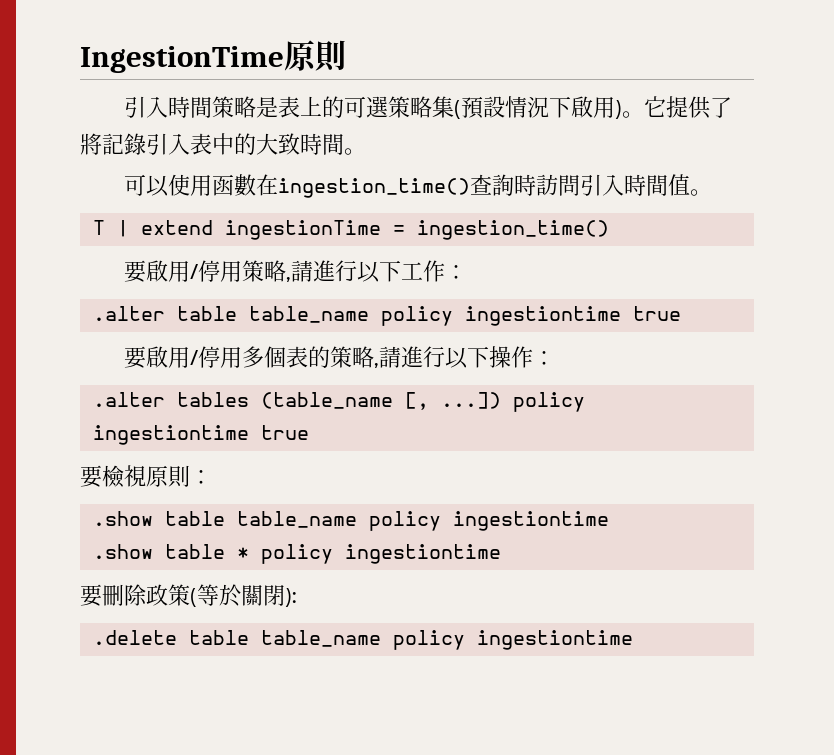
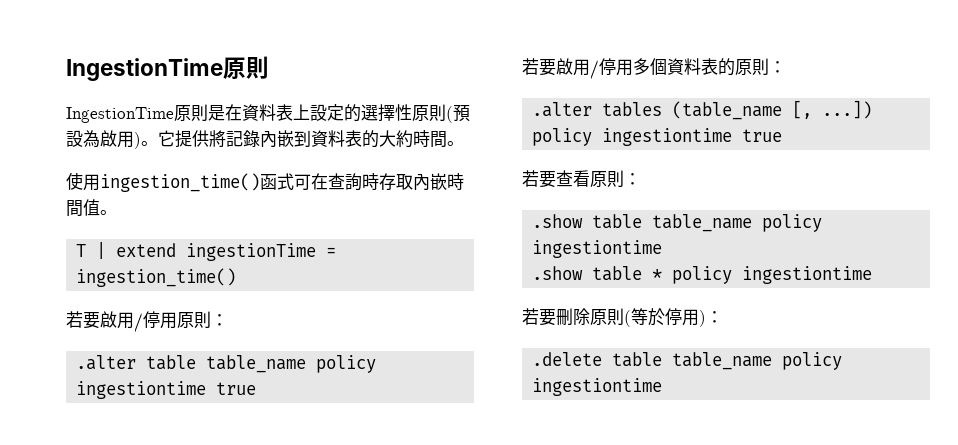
[124,96,455,118] 引入時間策略是表上的可選策略集 -> [66,104,446,123] IngestionTime原則是在資料表上設定的選擇性原則
[505,96,572,118] 情況下 -> [83,130,100,148] 為
[710,97,733,118] [80,133,366,155] [124,174,625,198] 了將記錄引入表中的大致時間。 // 可以使用函數在ingestion_time()查詢時訪問引入 -> [209,130,464,148] [66,172,447,192] 將記錄內嵌到資料表的大約時間。 // 使用ingestion_time()函式可在查詢時存取內嵌
[124,260,446,283] 要啟用/停用策略,請進行以下工作 -> [66,311,211,332] 若要啟用/停用原則
(682, 313) none -> [522,58,539,75] 若
[286,346,534,369] 表的策略,請進行以下操作 -> [667,58,769,76] 資料表的原則
[80,465,146,488] 要檢視 -> [522,170,590,188] 若要查看
[80,584,297,607] 要刪除政策(等於關閉): -> [522,308,723,327] 若要刪除原則(等於停用)：

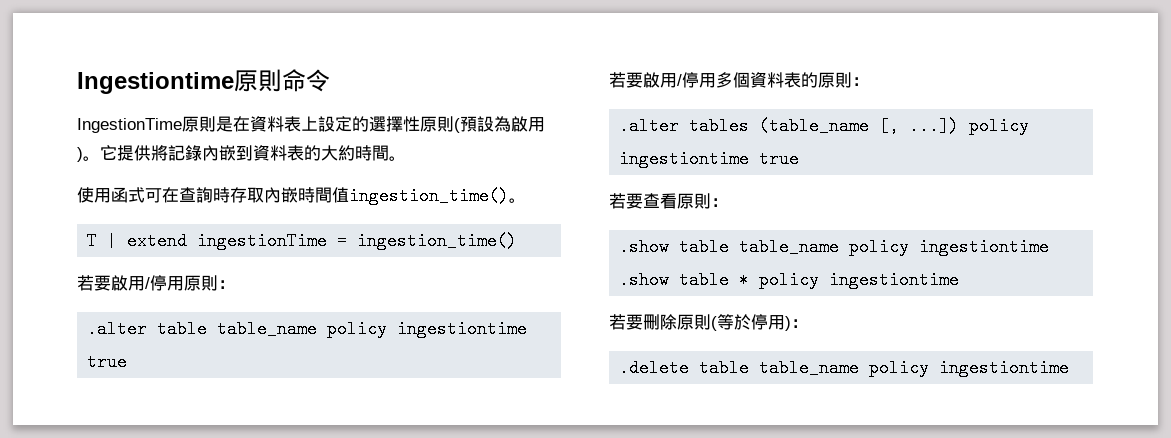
[66,56,269,81] IngestionTime原則 -> [77,69,330,94] Ingestiontime原則命令
[100,173,260,192] ingestion_time() -> (111, 195) none
(100, 207) none -> [349,187,509,205] ingestion_time()

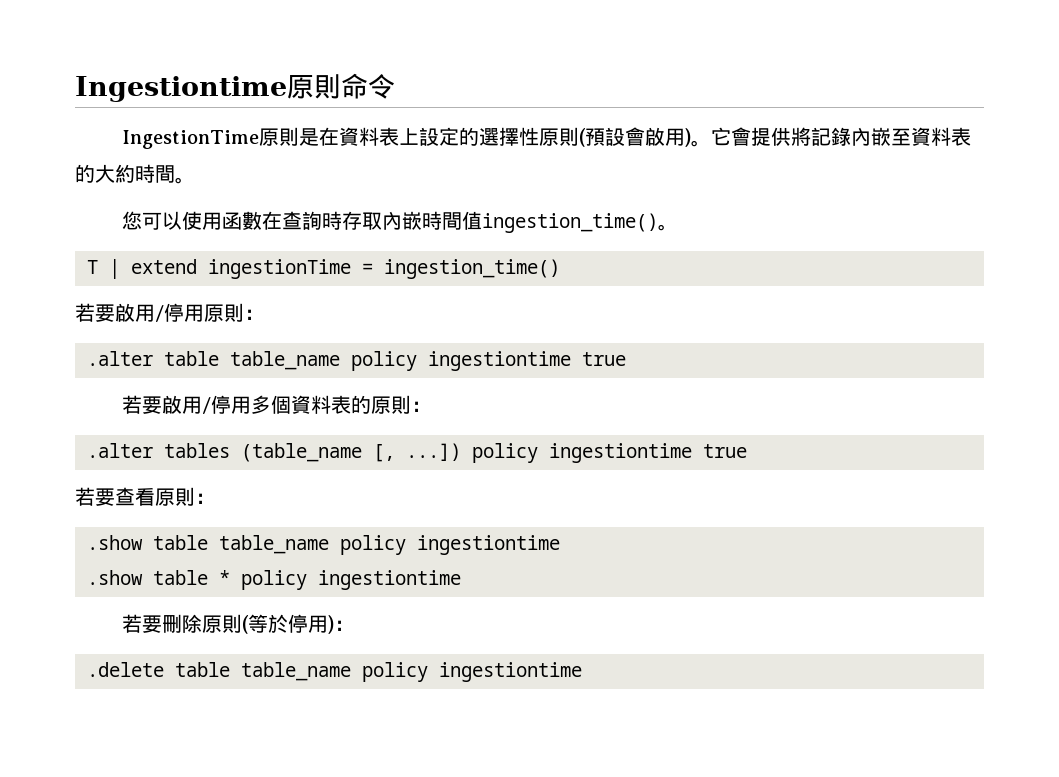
[494,116,511,132] 為 -> [624,127,645,146] 會
(117, 152) none -> [730,127,751,146] 會
[236,145,253,161] 到 -> [890,128,911,146] 至
[77,187,162,203] 使用函式可 -> [121,211,262,230] 您可以使用函數

